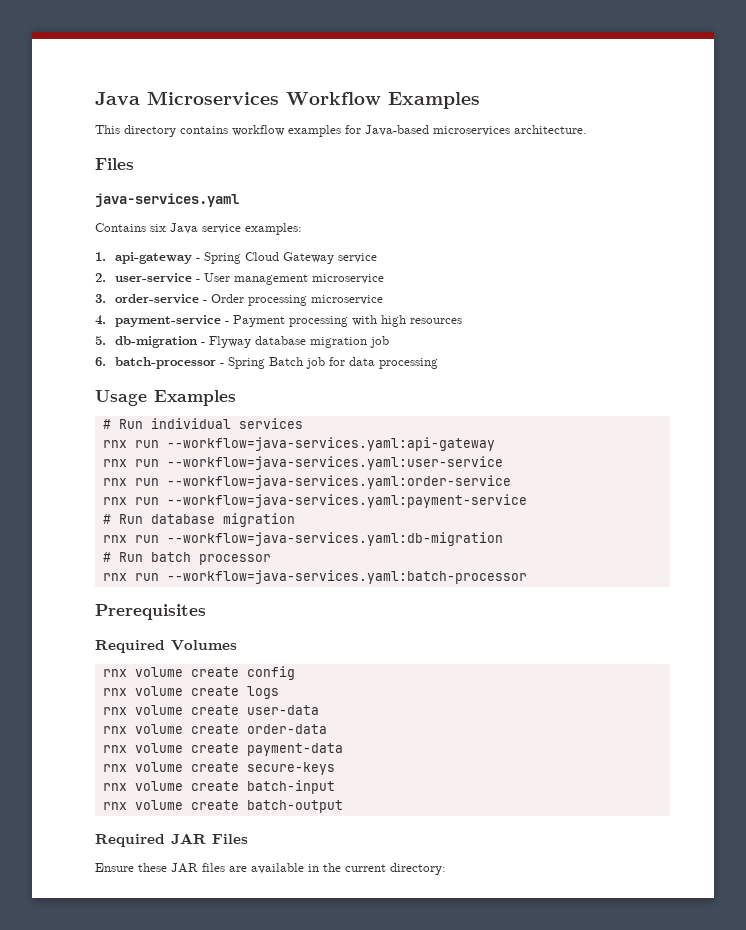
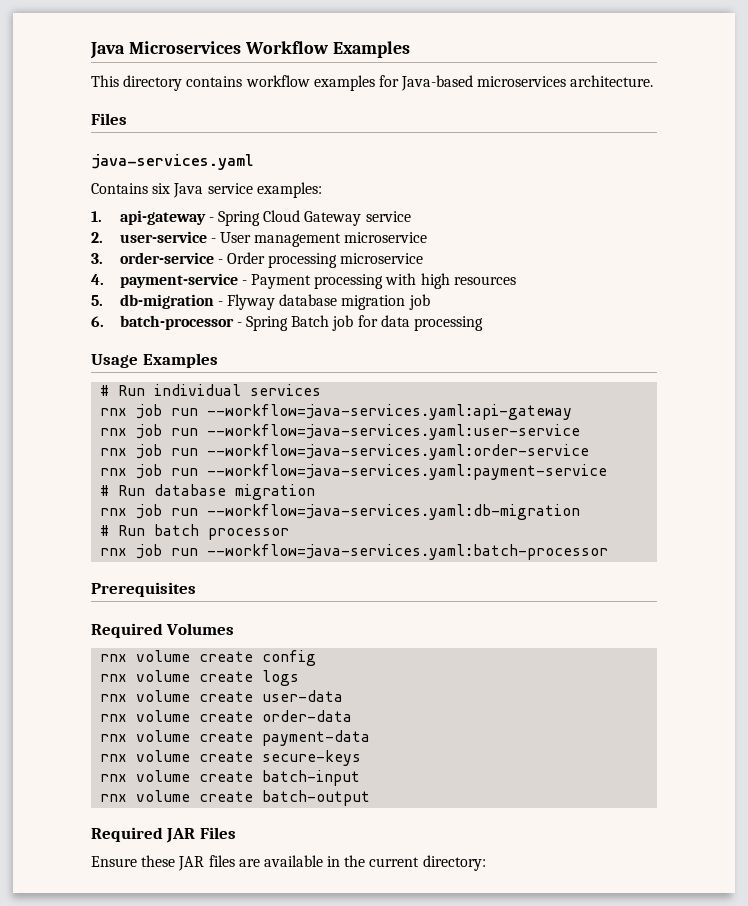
(127, 444) none -> [136,404,163,419] job
(127, 463) none -> [136,424,163,439] job
(127, 482) none -> [136,444,163,459] job
(127, 501) none -> [136,464,163,479] job
(127, 539) none -> [136,504,163,519] job
(127, 577) none -> [136,544,163,559] job

